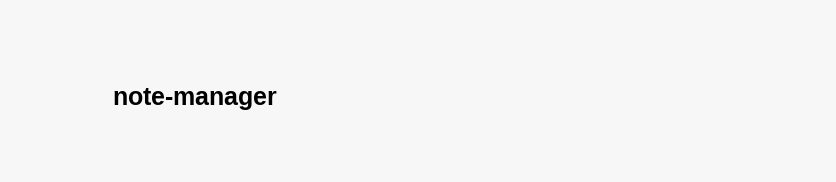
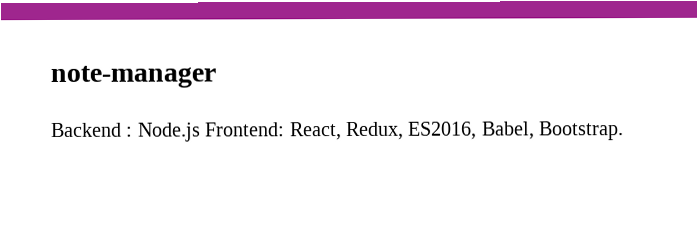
(277, 99) none -> [51,121,625,142] // Backend : Node.js Frontend: React, Redux, ES2016, Babel, Bootstrap.

